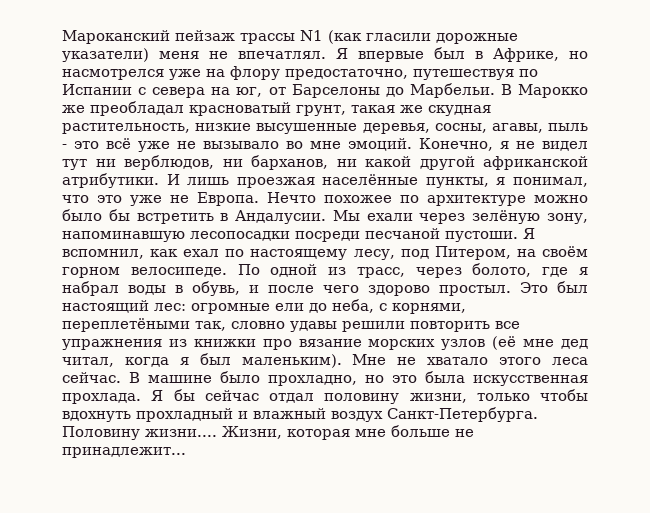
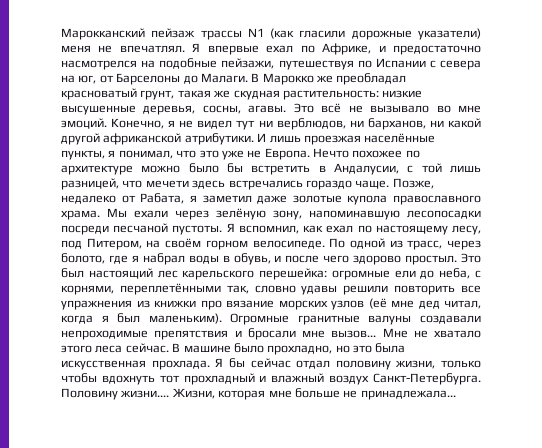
[62,30,170,44] Мароканский -> [61,28,145,40] Марокканский
[434,47,588,62] [62,66,408,80] был в Африке, но насмотрелся уже на флору предостаточно, -> [266,43,482,55] [61,58,275,70] ехал по Африке, и предостаточно насмотрелся на подобные пейзажи,
[409,83,495,98] Марбельи. -> [200,73,248,83] Малаги.
[62,123,190,134] растительность, -> [282,90,379,100] растительность:
[491,123,588,133] [62,138,170,152] агавы, пыль - это всё уже -> [248,103,342,113] агавы. Это всё
[235,210,327,224] Андалусии. -> [334,163,481,175] [61,178,434,190] [61,193,481,205] [61,210,100,220] Андалусии, с той лишь разницей, что мечети здесь встречались гораздо чаще. Позже, недалеко от Рабата, я заметил даже золотые купола православного храма.
[445,231,518,242] пустоши. -> [172,225,223,235] пустоты.
[154,303,186,311] лес: -> [157,268,328,280] лес карельского перешейка:
[62,318,190,332] переплетёными -> [119,283,221,295] переплетёнными
(342, 361) none -> [230,313,481,325] [61,328,377,340] Огромные гранитные валуны создавали непроходимые препятствия и бросали мне вызов...
(131, 416) none -> [159,375,180,383] тот
[62,447,186,458] принадлежит... -> [360,390,456,400] принадлежала...

